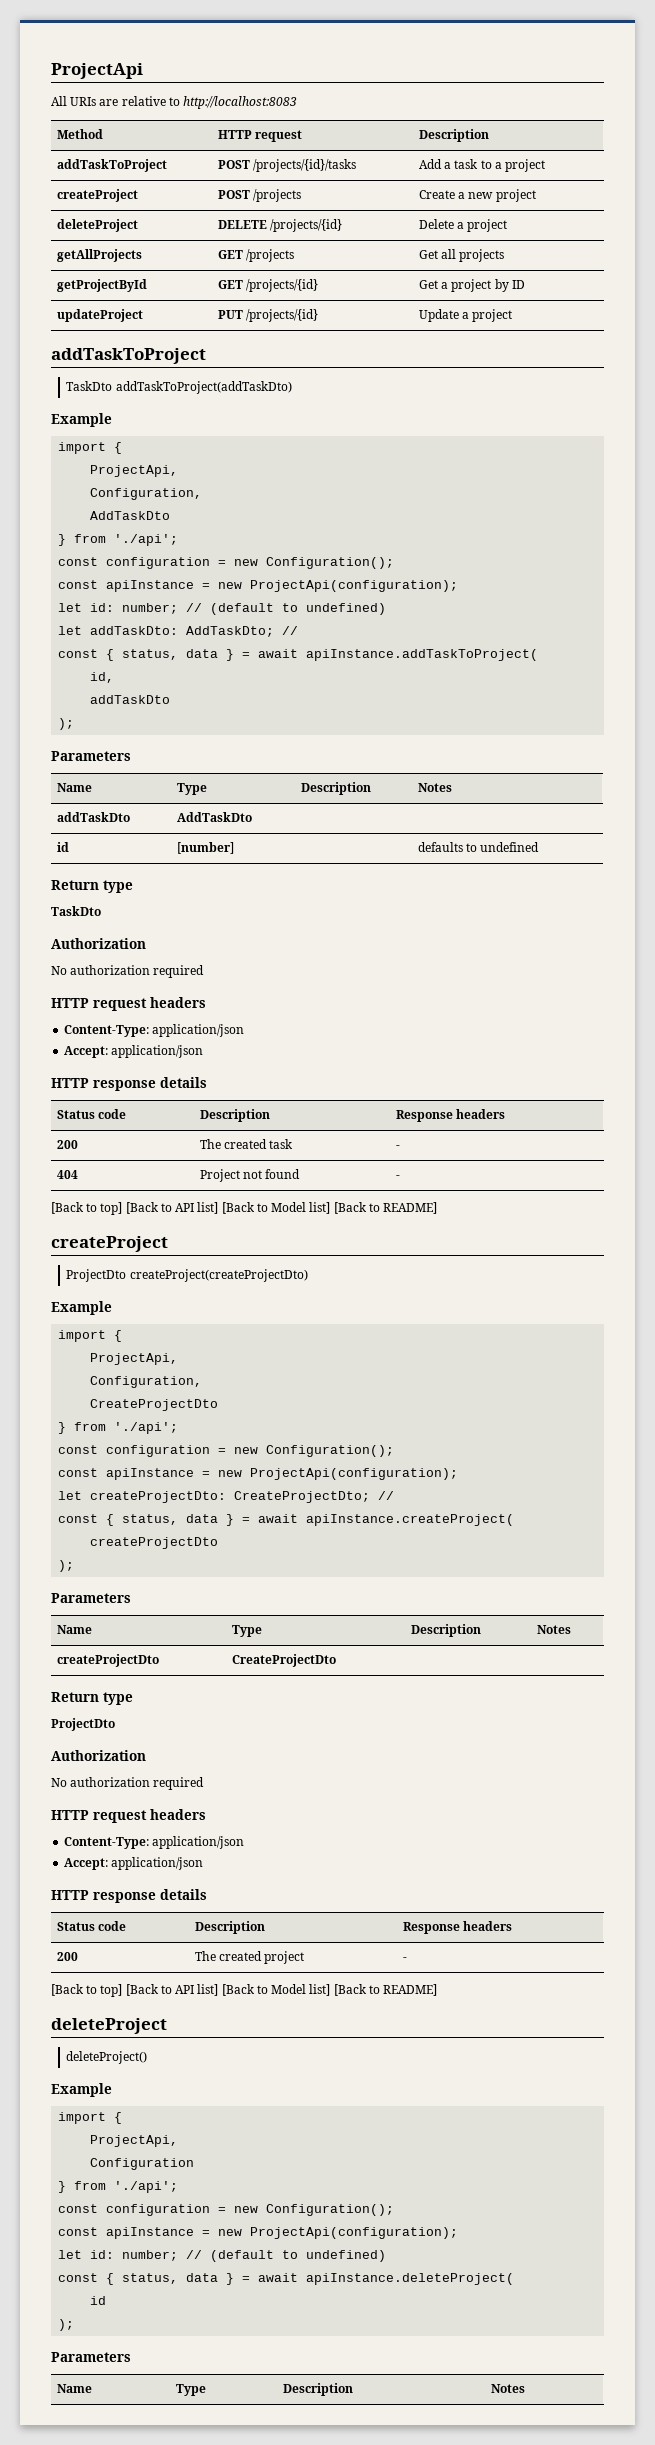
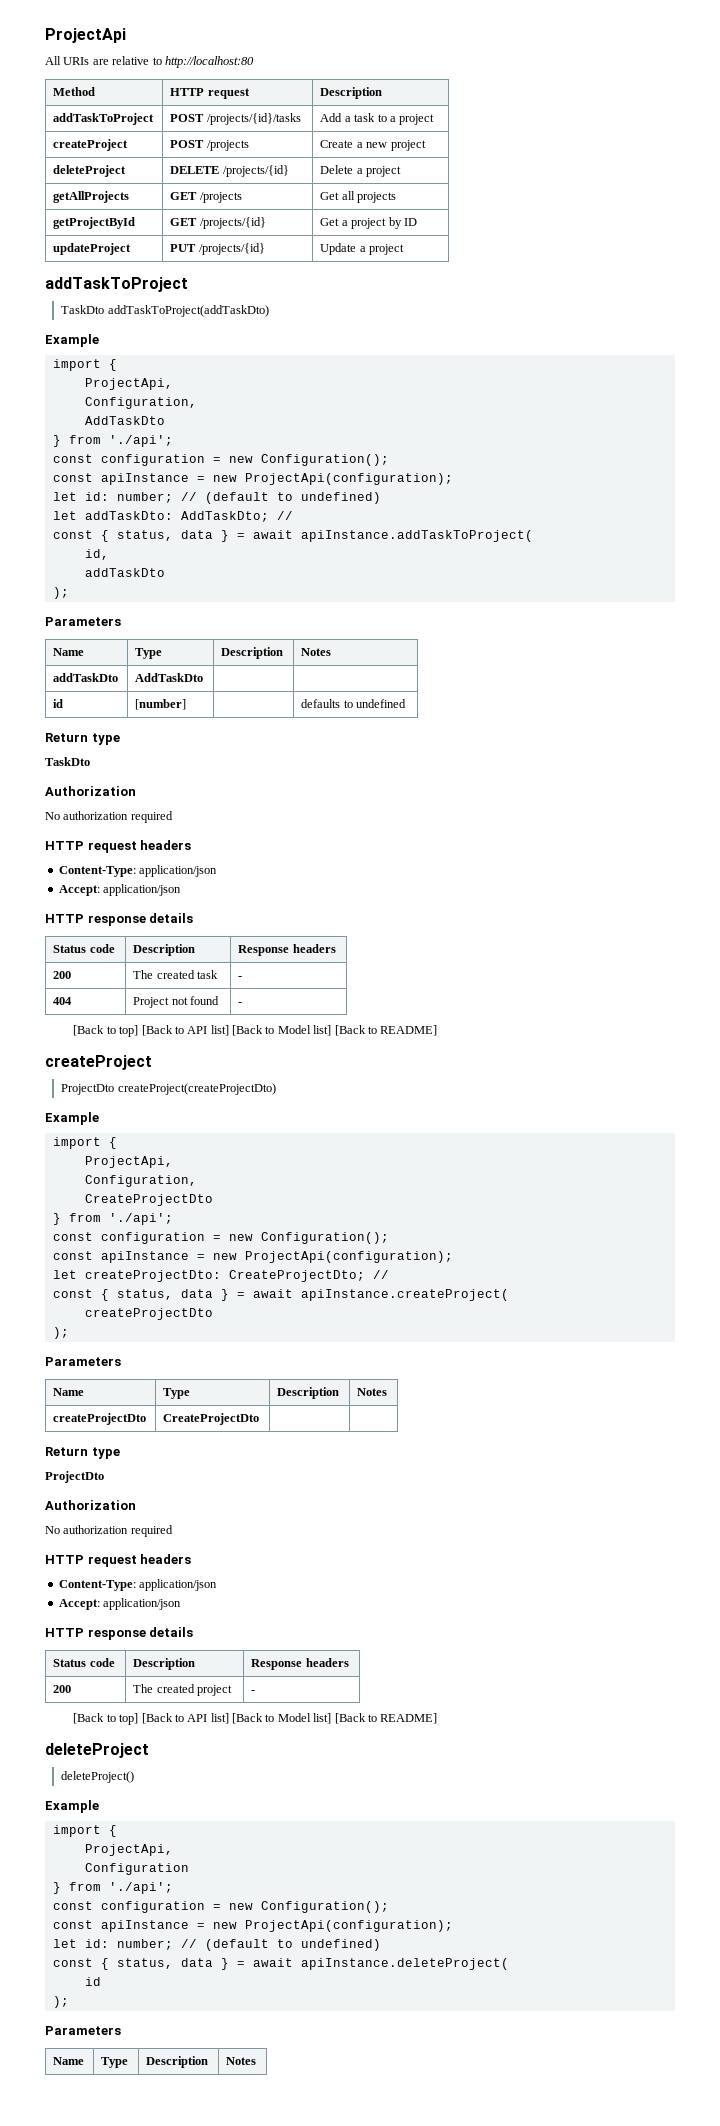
[183,96,298,109] http://localhost:8083 -> [164,56,254,68] http://localhost:80

